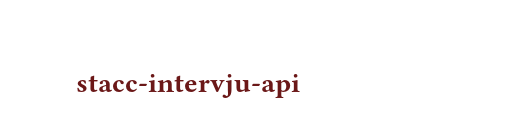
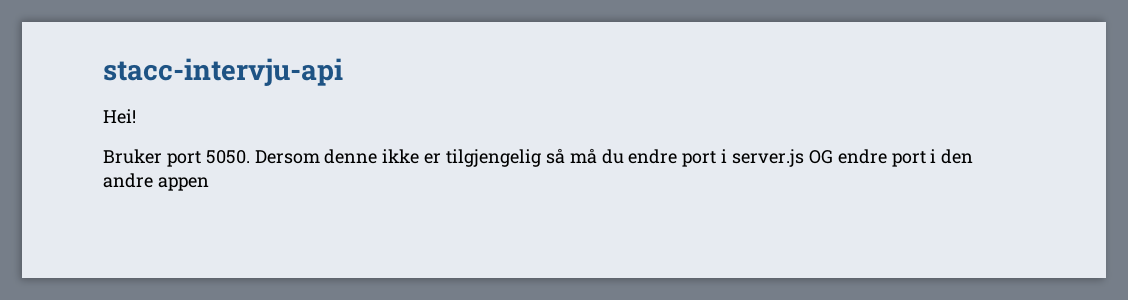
(300, 86) none -> [103,109,136,124] [103,148,974,167] [103,173,209,191] // Hei! // Bruker port 5050. Dersom denne ikke er tilgjengelig så må du endre port i server.js OG endre port i den andre appen

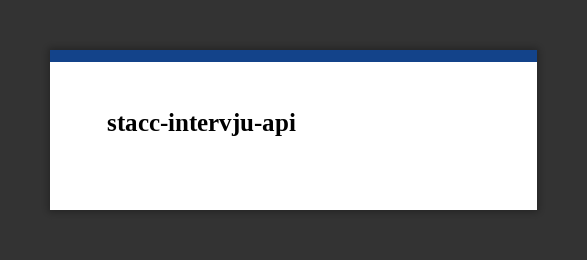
[103,109,136,124] [103,148,974,167] [103,173,209,191] // Hei! // Bruker port 5050. Dersom denne ikke er tilgjengelig så må du endre port i server.js OG endre port i den andre appen -> (296, 124) none

